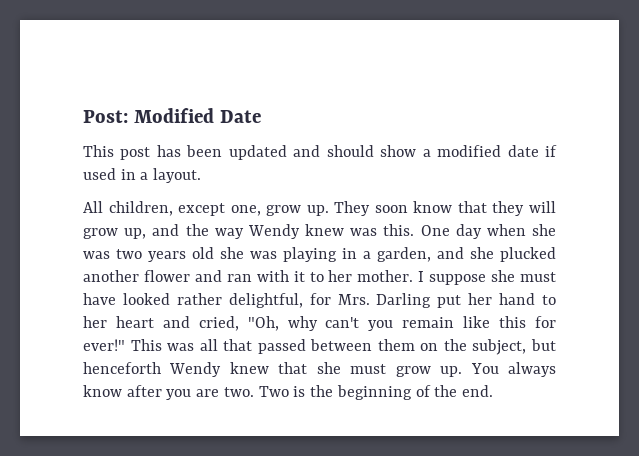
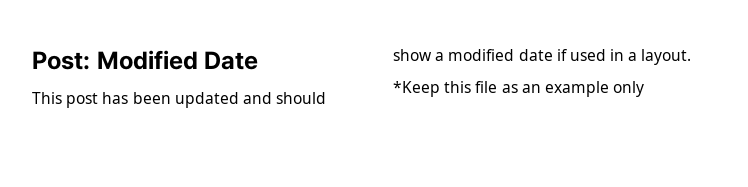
[83,201,556,216] [83,224,557,239] [83,247,556,262] [83,270,556,285] [83,293,556,308] [83,316,556,331] [83,339,556,355] [83,362,556,377] [83,385,493,400] All children, except one, grow up. They soon know that they will grow up, and the way Wendy knew was this. One day when she was two years old she was playing in a garden, and she plucked another flower and ran with it to her mother. I suppose she must have looked rather delightful, for Mrs. Darling put her hand to her heart and cried, "Oh, why can't you remain like this for ever!" This was all that passed between them on the subject, but henceforth Wendy knew that she must grow up. You always know after you are two. Two is the beginning of the end. -> [393,81,645,97] *Keep this file as an example only

